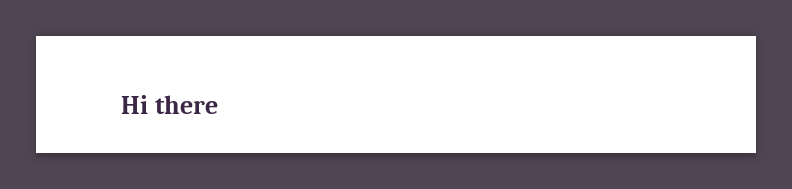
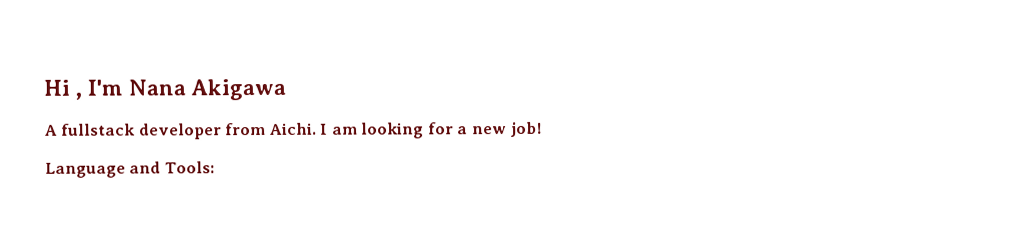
[154,95,218,114] there -> [75,78,287,101] [45,121,543,140] [45,161,215,178] , I'm Nana Akigawa // A fullstack developer from Aichi. I am looking for a new job! // Language and Tools:

